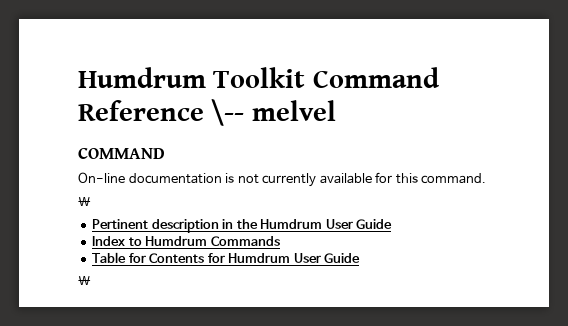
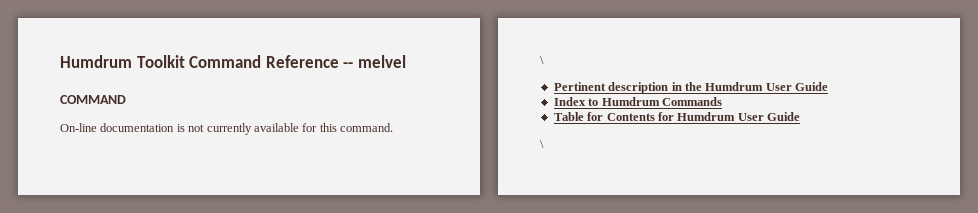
[211,99,245,126] \-- -> [343,62,354,68] --

